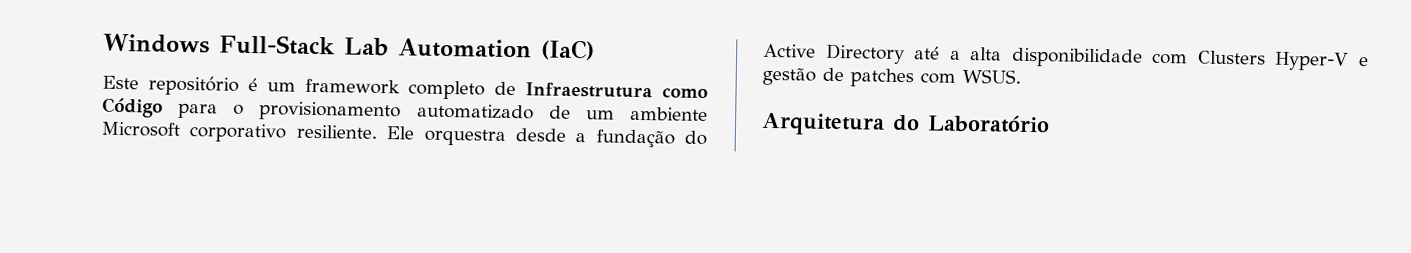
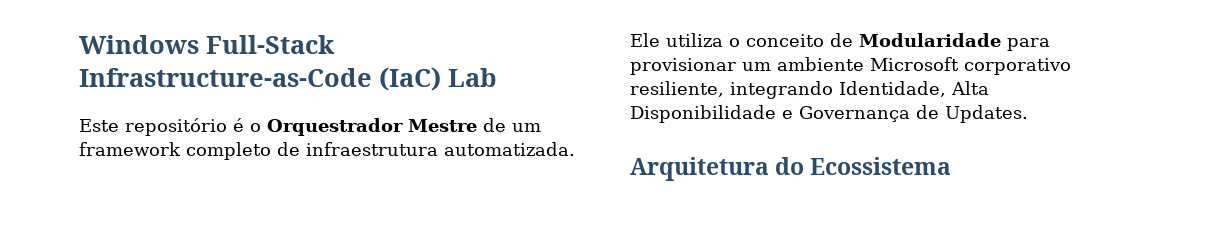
(335, 45) none -> [79,67,441,91] Infrastructure-as-Code (IaC)
[397,38,595,61] Automation (IaC) -> (497, 77) none
[266,78,708,100] [102,97,709,122] [101,121,707,148] [763,43,1369,71] [762,67,1021,88] um framework completo de Infraestrutura como Código para o provisionamento automatizado de um ambiente Microsoft corporativo resiliente. Ele orquestra desde a fundação do Active Directory até a alta disponibilidade com Clusters Hyper-V e gestão de patches com WSUS. -> [250,118,541,136] [79,142,575,160] [630,33,1050,51] [630,57,1071,75] [630,81,989,99] [630,105,1028,123] o Orquestrador Mestre de um framework completo de infraestrutura automatizada. Ele utiliza o conceito de Modularidade para provisionar um ambiente Microsoft corporativo resiliente, integrando Identidade, Alta Disponibilidade e Governança de Updates.
[927,114,1050,134] Laboratório -> [810,157,952,175] Ecossistema

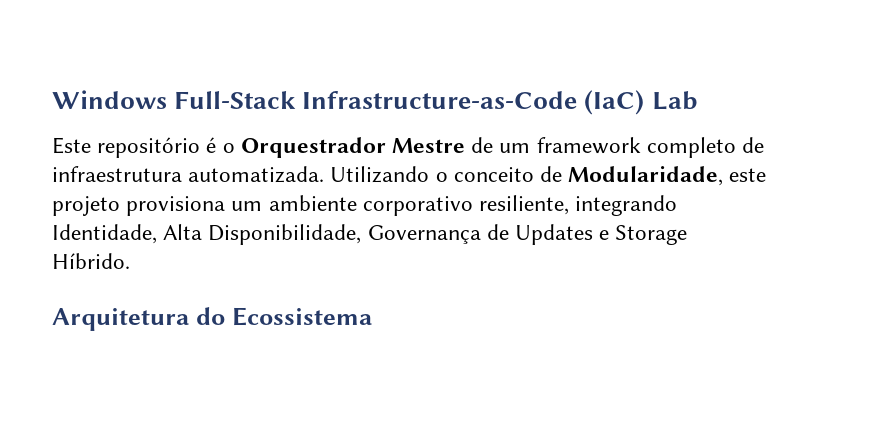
[630,33,723,47] Ele utiliza -> [330,166,430,183] Utilizando
[859,33,1050,51] [630,58,736,75] Modularidade para provisionar -> [568,166,767,186] [52,196,226,216] Modularidade, este projeto provisiona
[870,57,959,71] Microsoft -> (357, 203) none
[630,105,1028,123] Disponibilidade e Governança de Updates. -> [208,224,688,245] [52,253,130,269] Disponibilidade, Governança de Updates e Storage Híbrido.

